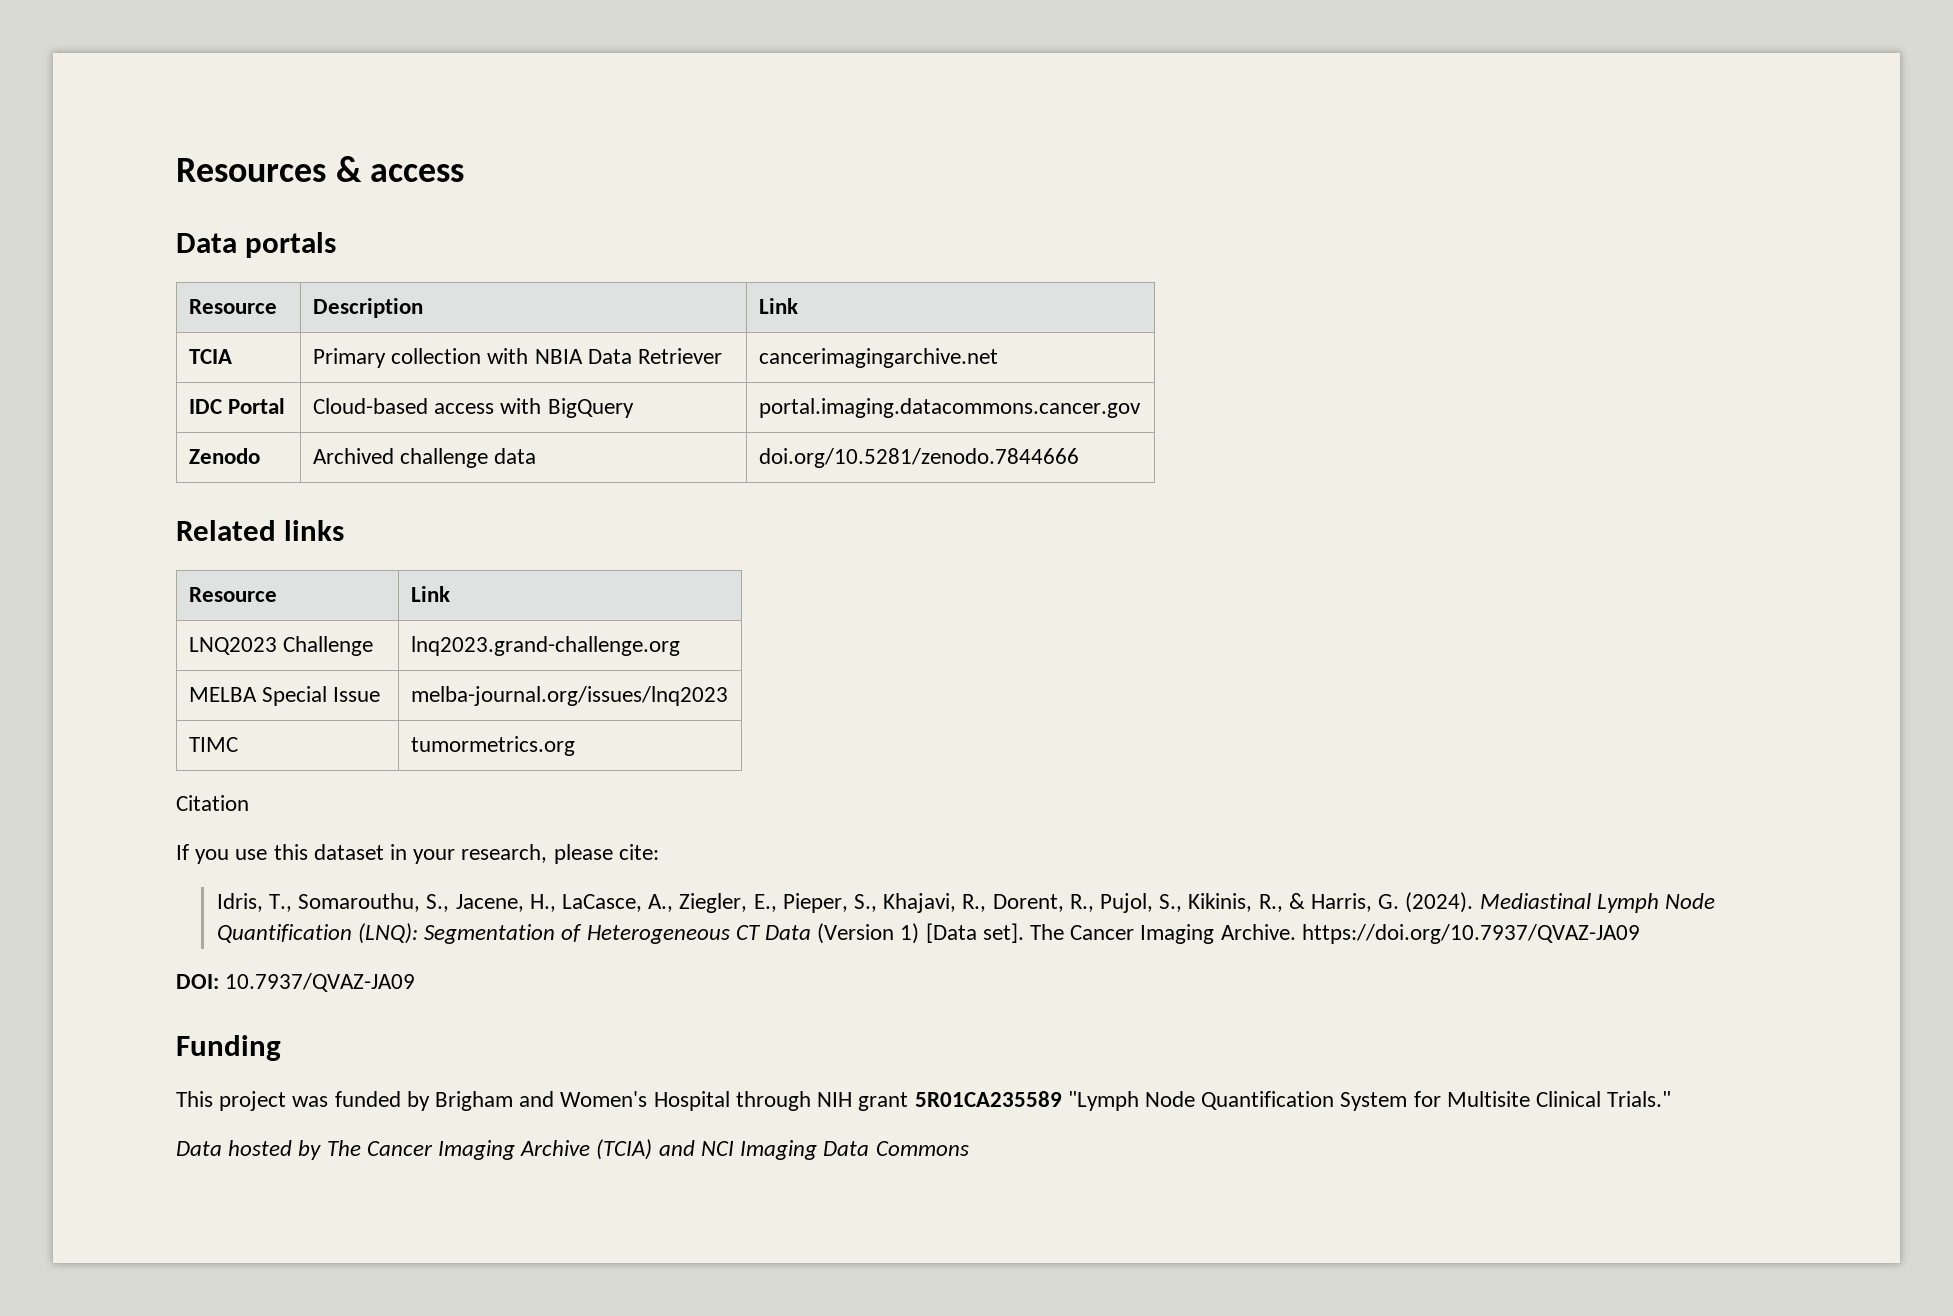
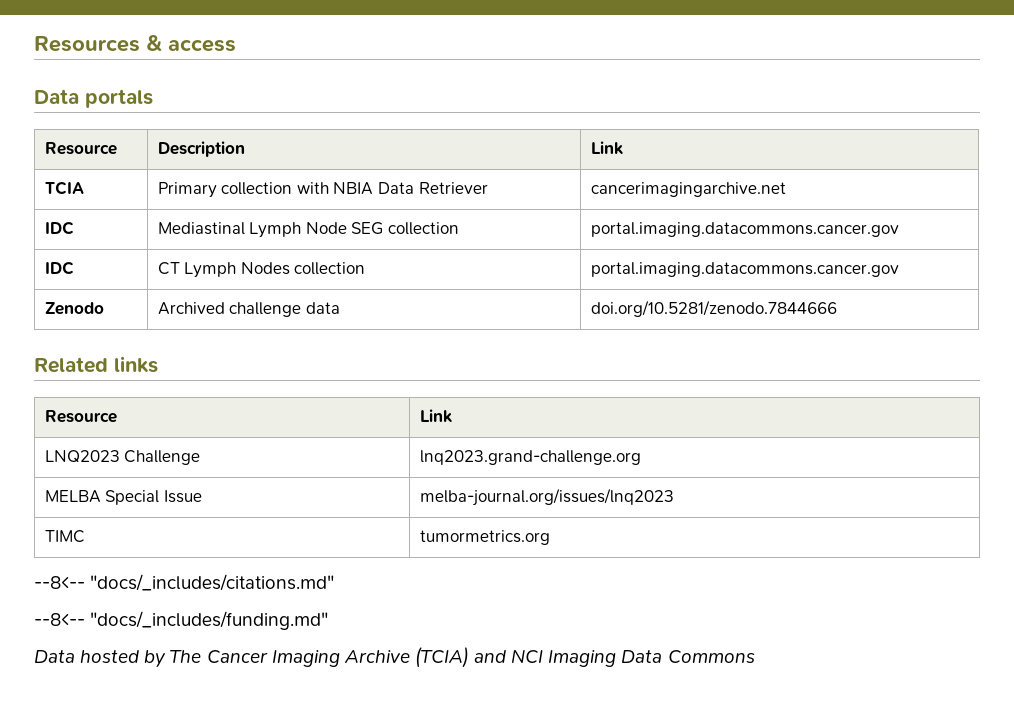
[228,398,286,414] [312,398,634,418] Portal | Cloud-based access with BigQuery -> [157,222,460,238] [590,222,899,237] [44,261,74,275] [157,262,366,278] | Mediastinal Lymph Node SEG collection | portal.imaging.datacommons.cancer.gov // IDC | CT Lymph Nodes collection
[176,795,249,811] [176,844,659,864] [216,892,1716,913] [216,923,1640,944] [176,973,416,992] [176,1035,281,1061] [176,1091,1672,1111] Citation // If you use this dataset in your research, please cite: // Idris, T., Somarouthu, S., Jacene, H., LaCasce, A., Ziegler, E., Pieper, S., Khajavi, R., Dorent, R., Pujol, S., Kikinis, R., & Harris, G. (2024). Mediastinal Lymph Node Quantification (LNQ): Segmentation of Heterogeneous CT Data (Version 1) [Data set]. The Cancer Imaging Archive. https://doi.org/10.7937/QVAZ-JA09 // DOI: 10.7937/QVAZ-JA09 // Funding // This project was funded by Brigham and Women's Hospital through NIH grant 5R01CA235589 "Lymph Node Quantification System for Multisite Clinical Trials." -> [34,574,335,591] [34,611,329,630] --8<-- "docs/_includes/citations.md" // --8<-- "docs/_includes/funding.md"

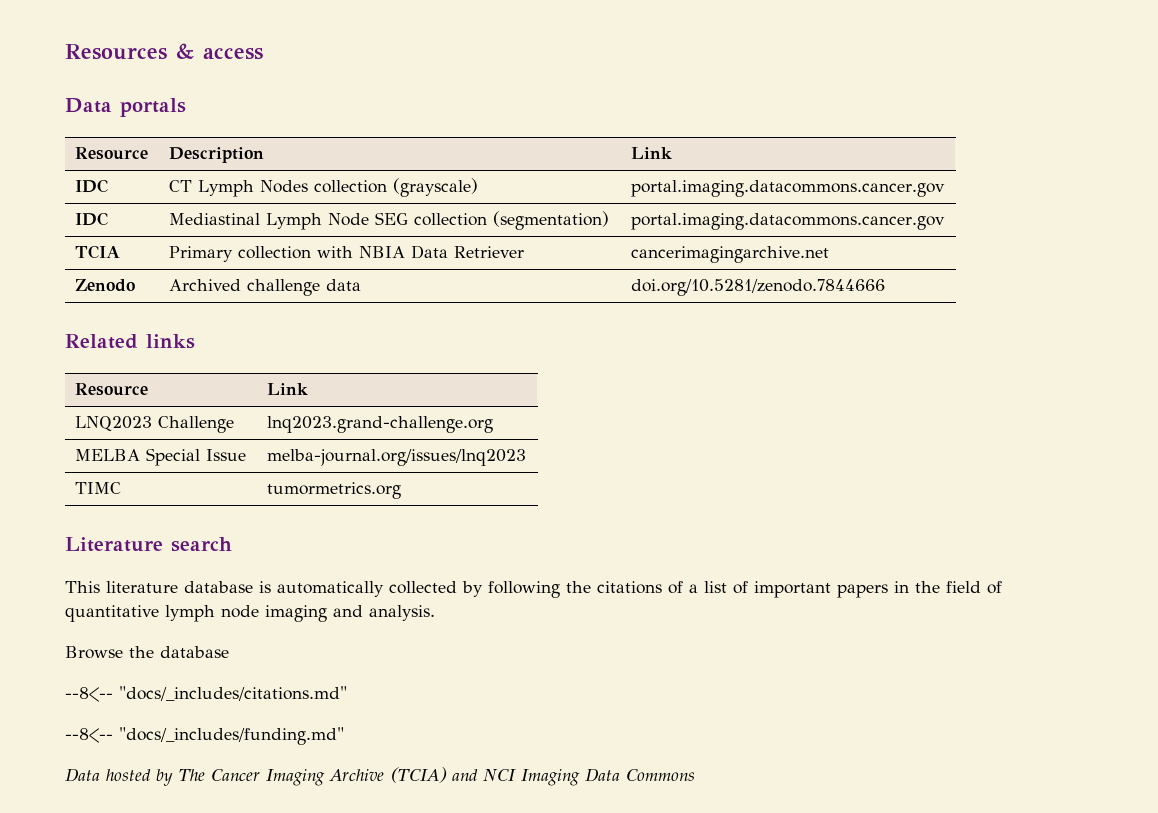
(623, 148) none -> [75,179,109,193] [169,178,479,197] [631,180,946,197] [75,212,109,226] [169,211,610,230] [631,213,946,230] // IDC | CT Lymph Nodes collection (grayscale) | portal.imaging.datacommons.cancer.gov // IDC | Mediastinal Lymph Node SEG collection (segmentation) | portal.imaging.datacommons.cancer.gov
[44,221,74,235] [157,222,460,238] [590,222,899,237] [44,261,74,275] [157,262,366,278] [590,262,899,277] // IDC | Mediastinal Lymph Node SEG collection | portal.imaging.datacommons.cancer.gov // IDC | CT Lymph Nodes collection | portal.imaging.datacommons.cancer.gov -> (830, 254) none
(550, 537) none -> [65,537,232,552] [65,581,1002,598] [65,605,435,622] [65,646,229,659] // Literature search // This literature database is automatically collected by following the citations of a list of important papers in the field of quantitative lymph node imaging and analysis. // Browse the database

